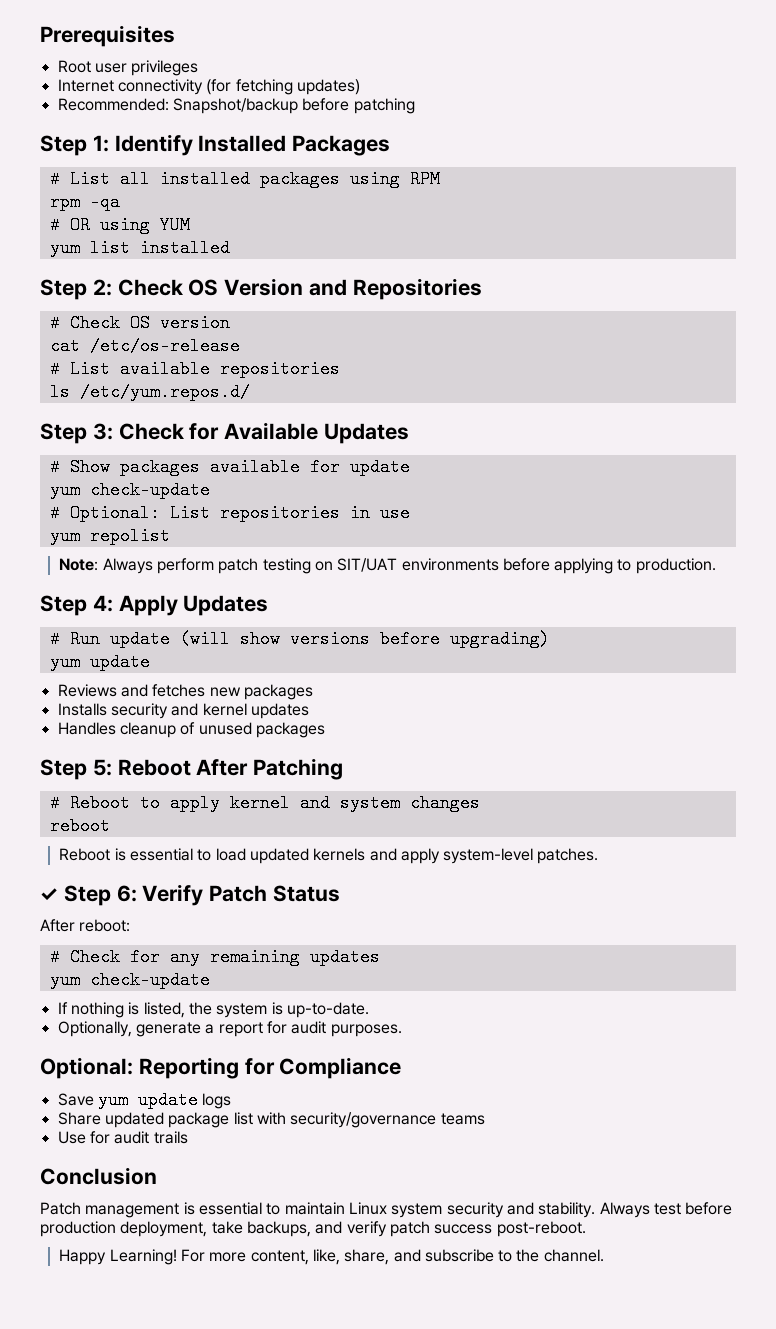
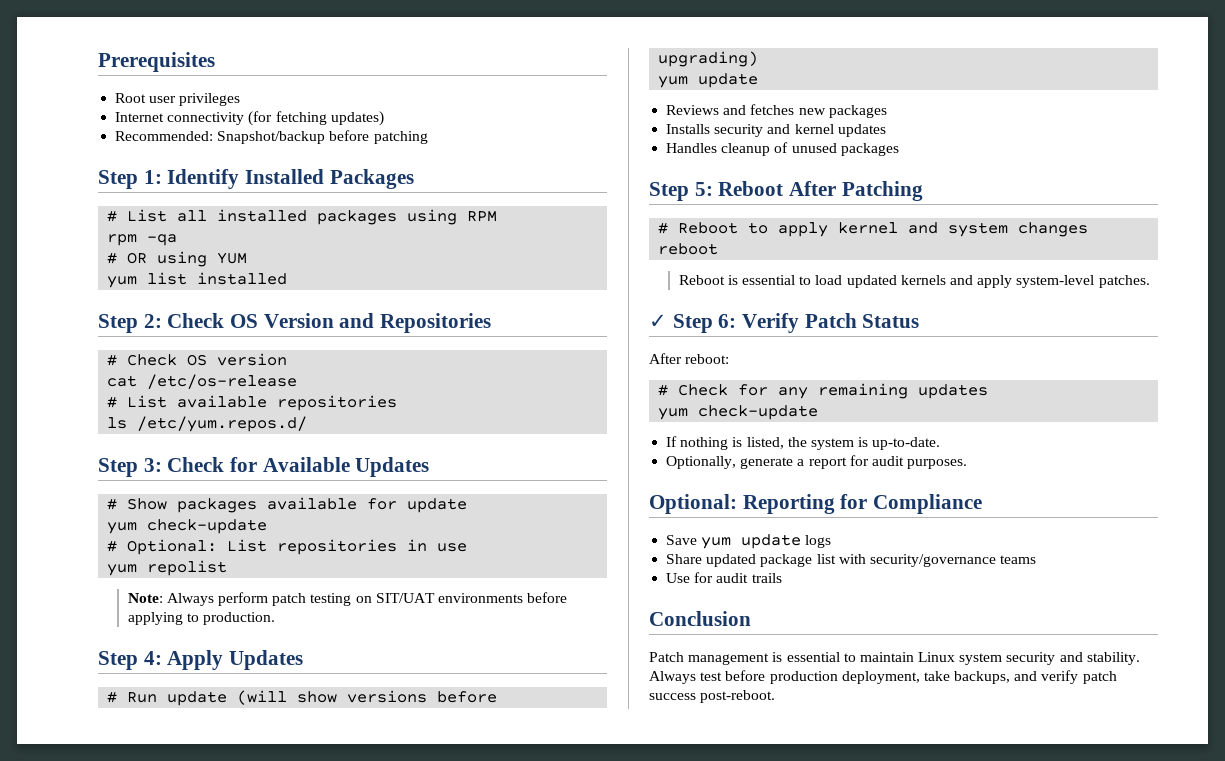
[59,1249,604,1265] // Happy Learning! For more content, like, share, and subscribe to the channel. -> (776, 696) none

